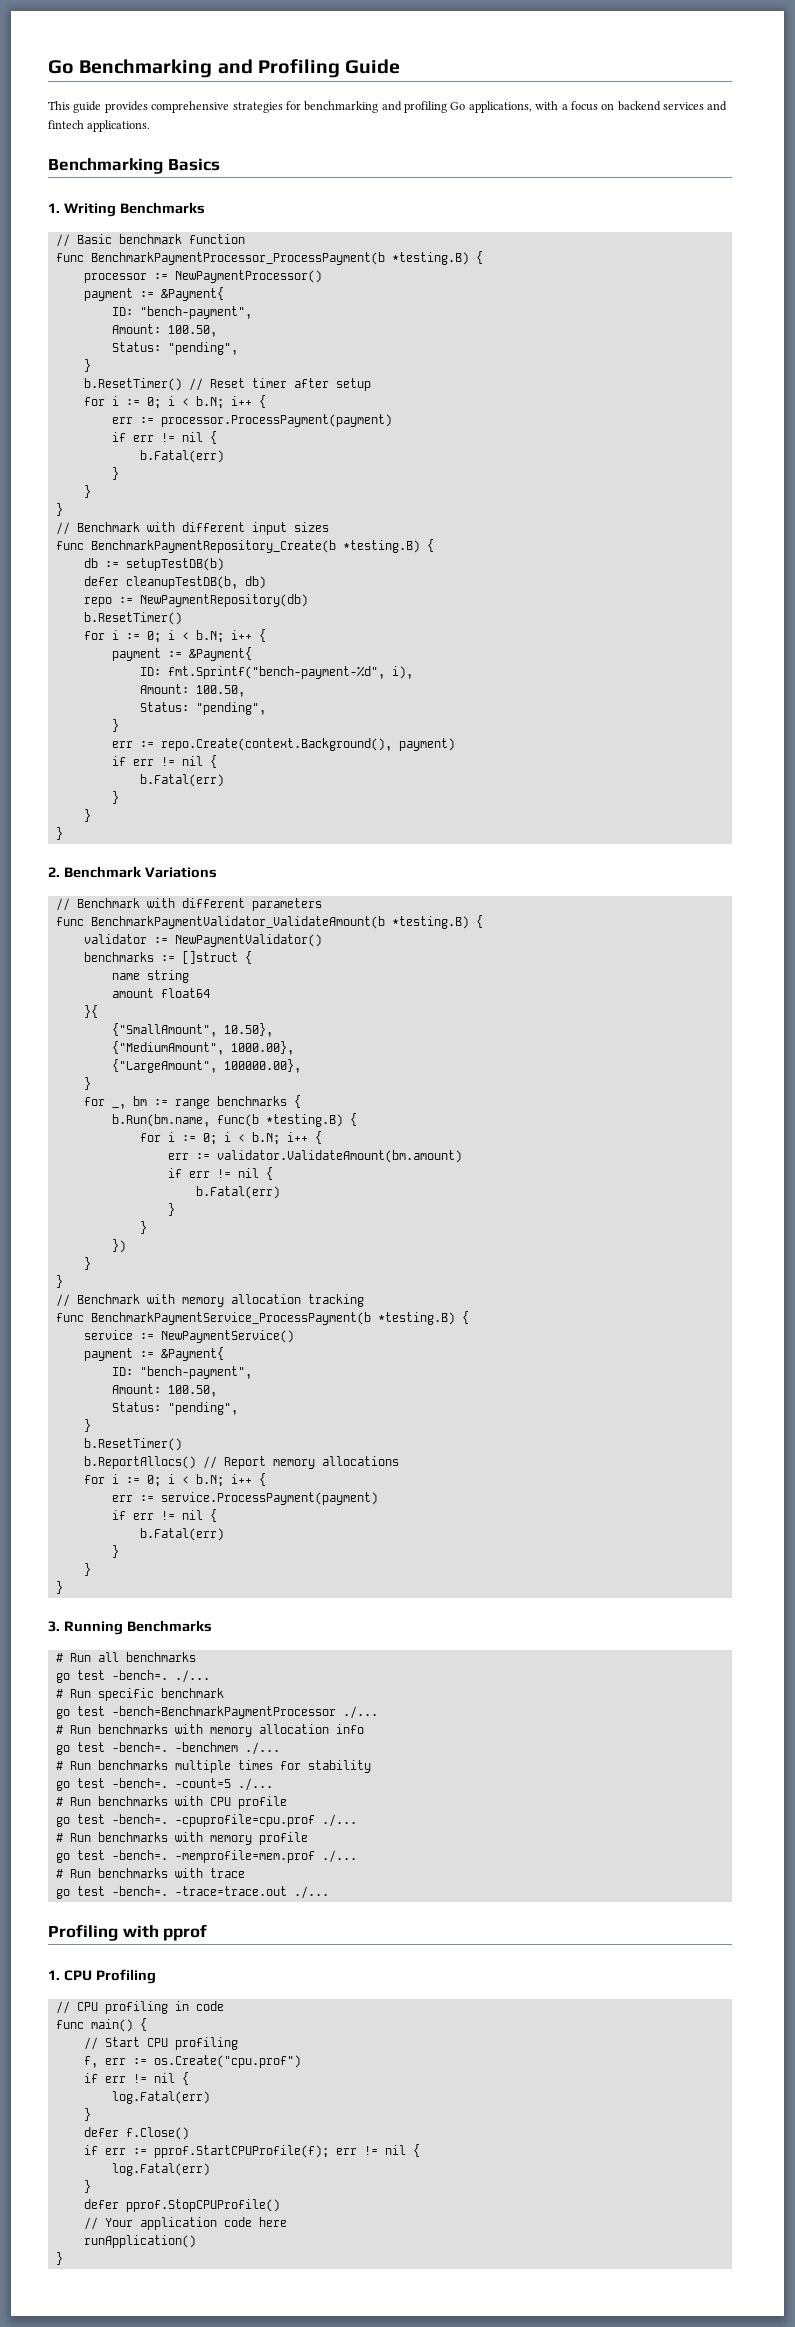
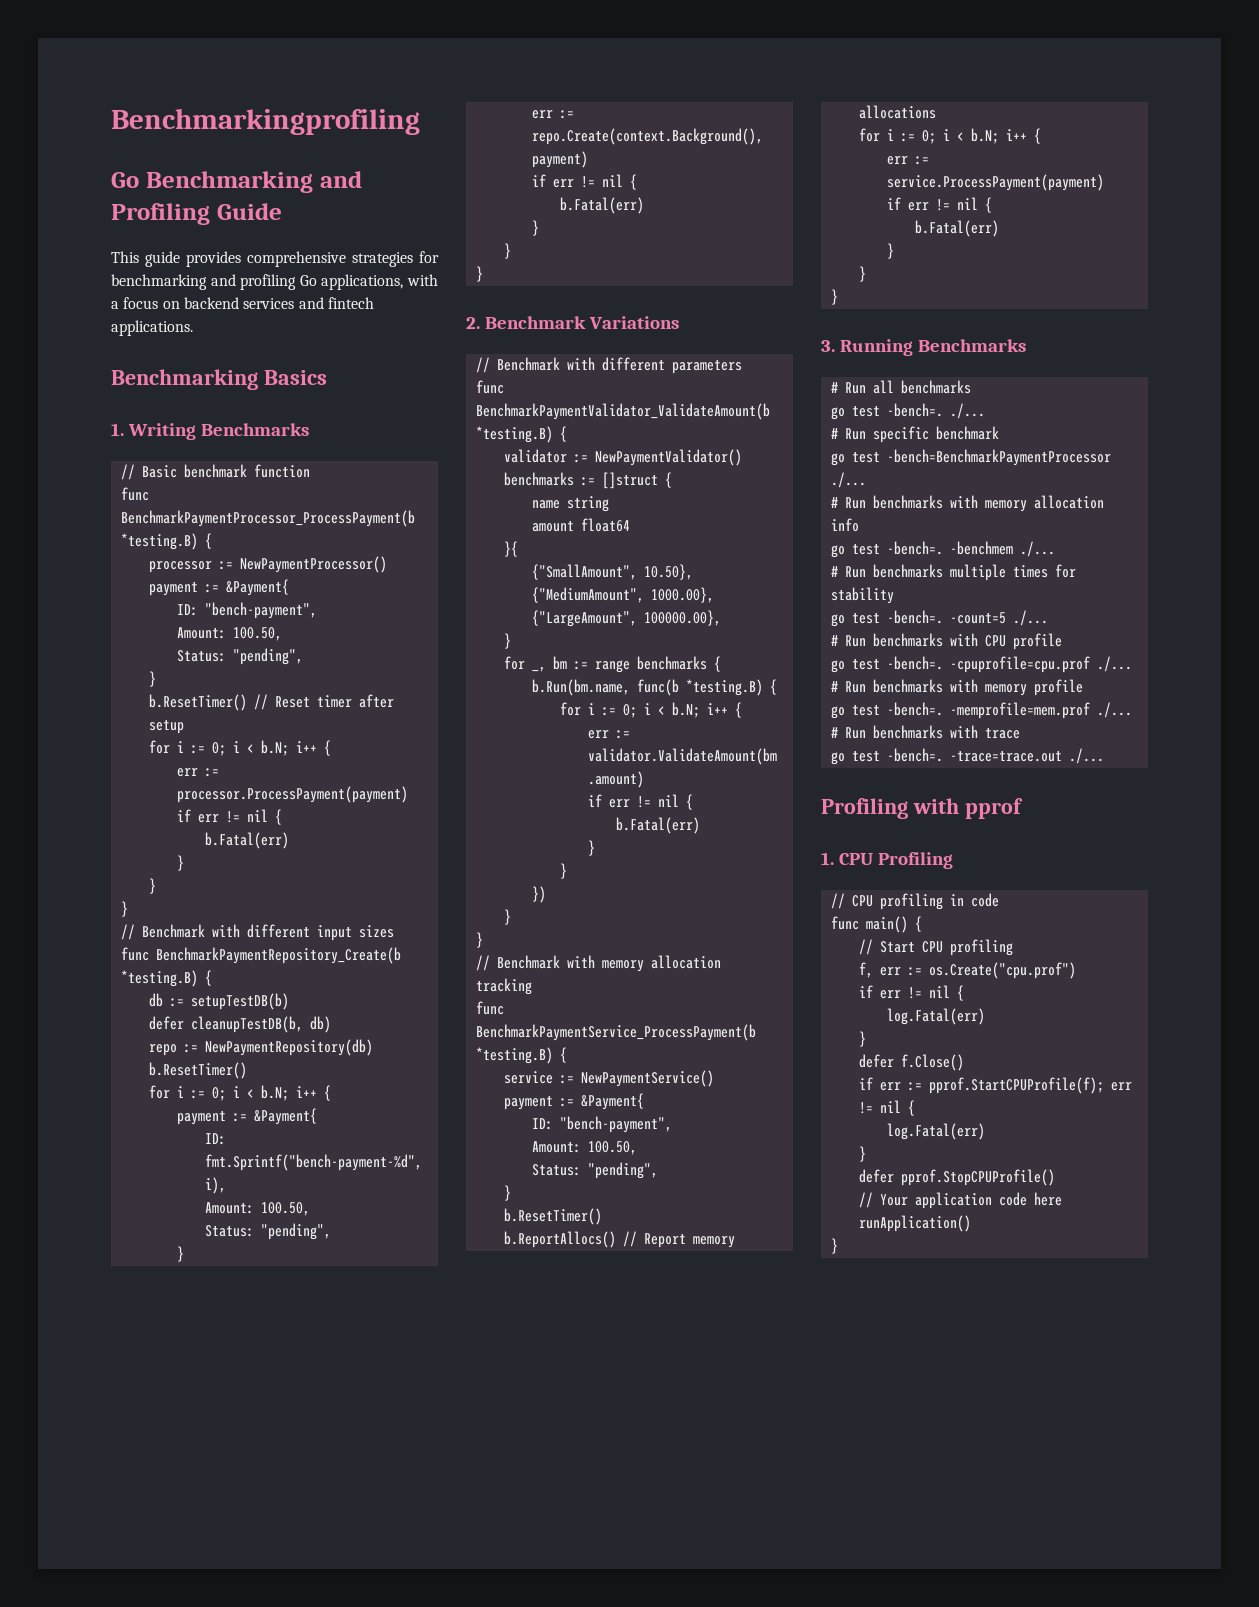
(48, 67) none -> [111,108,420,135] Benchmarkingprofiling //

